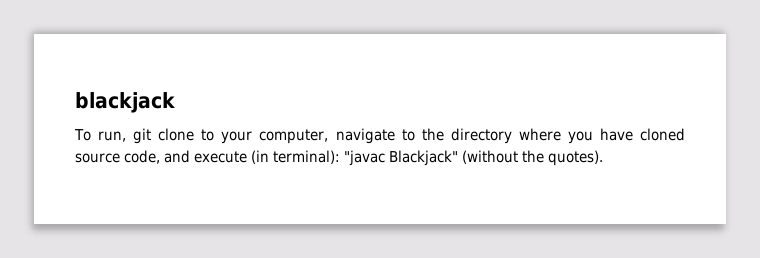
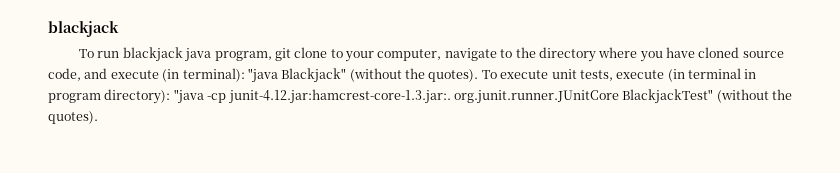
[98,131,127,142] run, -> [97,47,272,62] run blackjack java program,
[344,150,385,166] "javac -> [247,68,278,83] "java
(603, 158) none -> [481,68,757,82] [48,89,792,104] [48,111,98,124] To execute unit tests, execute (in terminal in program directory): "java -cp junit-4.12.jar:hamcrest-core-1.3.jar:. org.junit.runner.JUnitCore BlackjackTest" (without the quotes).

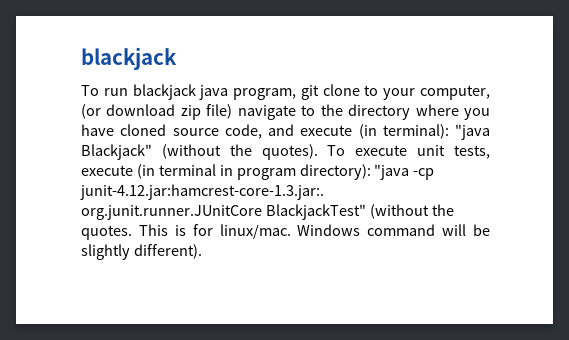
(442, 55) none -> [81,104,233,120] (or download zip file)
[48,111,98,124] quotes). -> [81,224,490,240] [81,244,202,260] quotes. This is for linux/mac. Windows command will be slightly different).

